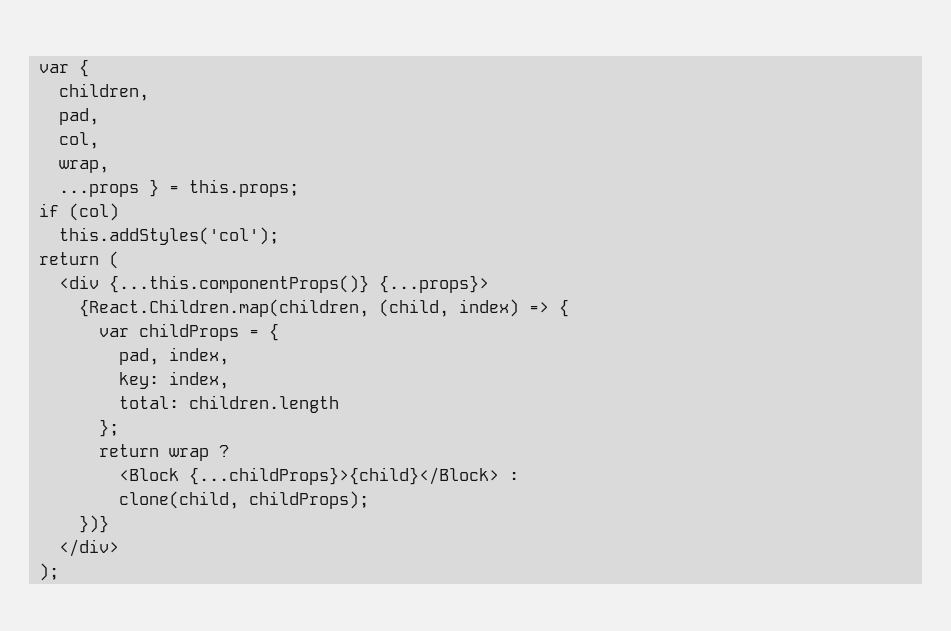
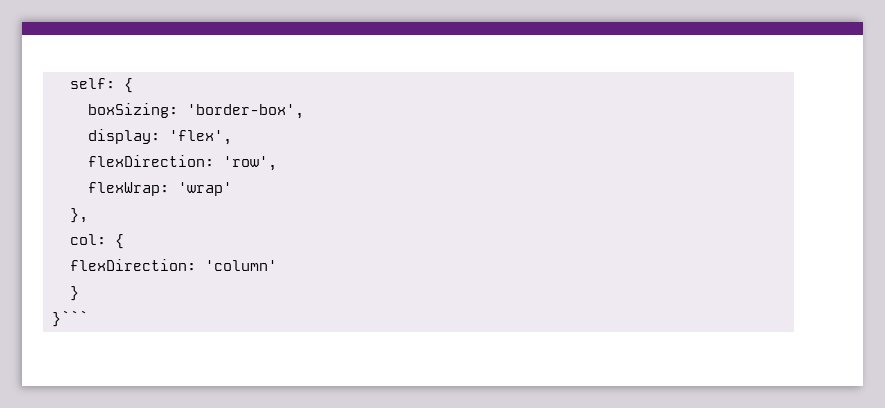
[39,59,90,77] [59,83,150,101] [59,108,100,125] [59,132,100,149] [59,160,110,173] [59,179,300,197] [39,203,120,221] [59,227,280,245] [39,251,120,269] [59,275,490,293] [79,299,570,317] [99,323,280,341] [119,347,230,365] [119,371,230,389] [119,395,340,413] [99,419,120,437] [99,444,230,461] [119,467,520,485] [119,491,370,509] [79,515,110,533] [59,539,120,557] [39,563,60,581] var { // children, // pad, // col, // wrap, // ...props } = this.props; // if (col) // this.addStyles('col'); // return ( // <div {...this.componentProps()} {...props}> // {React.Children.map(children, (child, index) => { // var childProps = { // pad, index, // key: index, // total: children.length // }; // return wrap ? // <Block {...childProps}>{child}</Block> : // clone(child, childProps); // })} // </div> // ); -> [70,78,134,93] [88,103,305,119] [88,129,233,145] [88,155,278,171] [88,182,233,196] [70,208,89,223] [70,234,125,249] [70,259,278,271] [70,286,80,301] [52,310,89,327] self: { // boxSizing: 'border-box', // display: 'flex', // flexDirection: 'row', // flexWrap: 'wrap' // }, // col: { // flexDirection: 'column' // } // }```

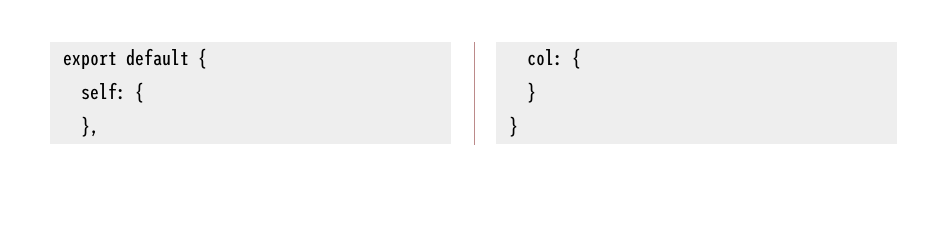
(70, 83) none -> [62,48,207,69] export default { //
[88,103,305,119] [88,129,233,145] [88,155,278,171] [88,182,233,196] // boxSizing: 'border-box', // display: 'flex', // flexDirection: 'row', // flexWrap: 'wrap' -> (144, 92) none
[70,259,278,271] [70,286,80,301] [52,310,89,327] flexDirection: 'column' // } // }``` -> [526,82,536,103] [508,116,518,137] } // }

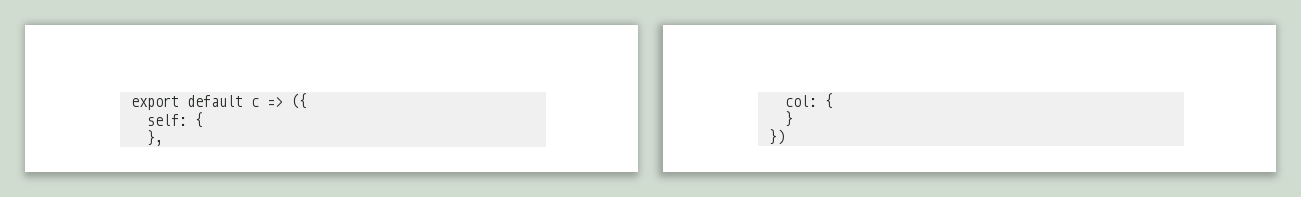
[197,48,207,69] { -> [250,93,307,109] c => ({
[508,116,518,137] } -> [768,129,785,145] })

